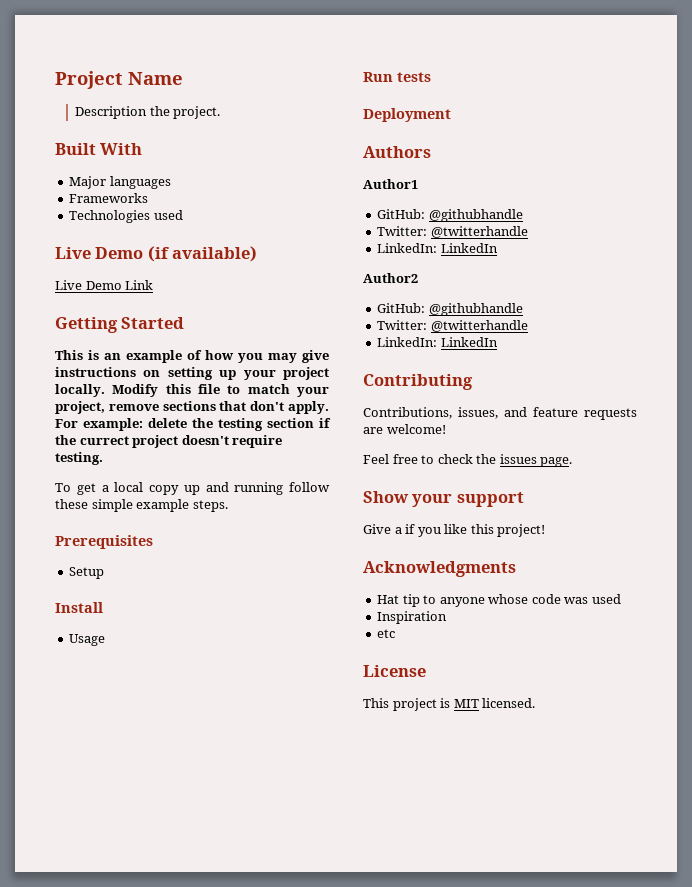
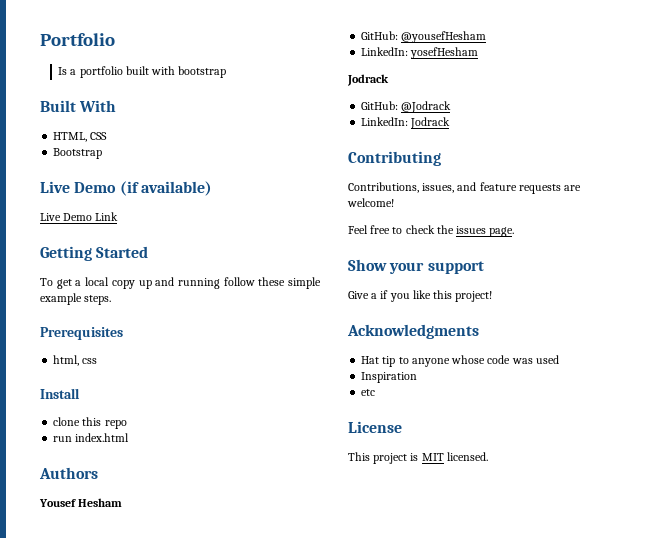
[55,71,183,89] [75,106,221,119] [55,143,143,155] [69,176,171,189] [69,193,149,203] [69,210,183,223] Project Name // Description the project. // Built With // Major languages // Frameworks // Technologies used -> [40,33,115,46] [58,66,227,78] [40,100,117,112] [53,132,108,142] [53,148,103,159] Portfolio // Is a portfolio built with bootstrap // Built With // HTML, CSS // Bootstrap
[55,350,329,363] [55,367,329,380] [55,384,330,397] [55,401,329,414] [55,418,331,431] [55,435,283,448] [55,452,103,465] // This is an example of how you may give instructions on setting up your project locally. Modify this file to match your project, remove sections that don't apply. For example: delete the testing section if the currect project doesn't require testing. -> (149, 252) none
[69,567,105,579] Setup -> [53,355,98,366] html, css
[69,634,106,646] [363,72,431,82] [363,108,451,122] Usage // Run tests // Deployment -> [53,417,127,429] [53,433,130,442] clone this repo // run index.html
[363,179,418,189] [377,209,523,222] [377,226,528,238] [377,243,498,253] [363,273,418,283] [377,303,523,316] [377,320,528,332] [377,337,498,347] Author1 // GitHub: @githubhandle // Twitter: @twitterhandle // LinkedIn: LinkedIn // Author2 // GitHub: @githubhandle // Twitter: @twitterhandle // LinkedIn: LinkedIn -> [39,498,123,507] [361,31,487,43] [361,47,479,59] [347,74,389,86] [361,101,452,113] [361,117,451,129] Yousef Hesham // GitHub: @yousefHesham // LinkedIn: yosefHesham // Jodrack // GitHub: @Jodrack // LinkedIn: Jodrack

